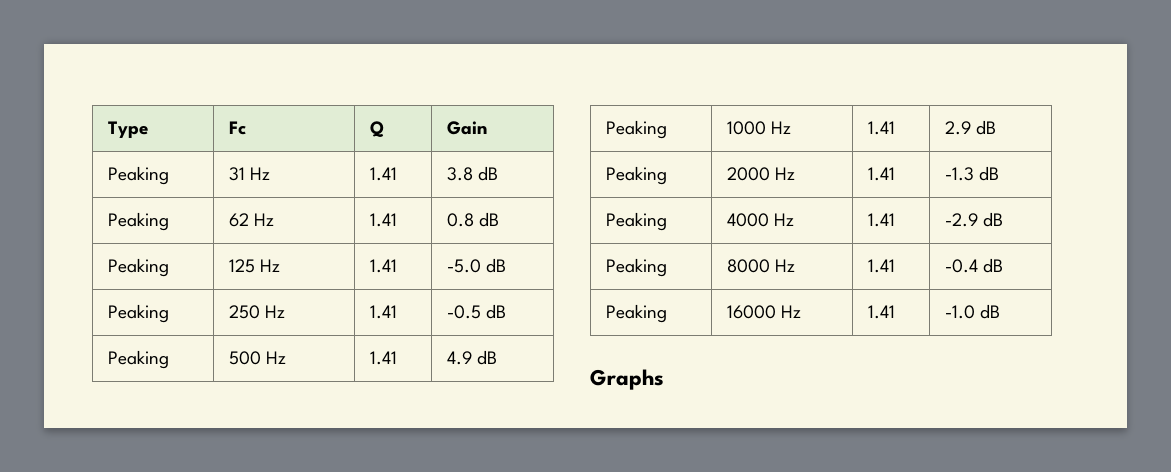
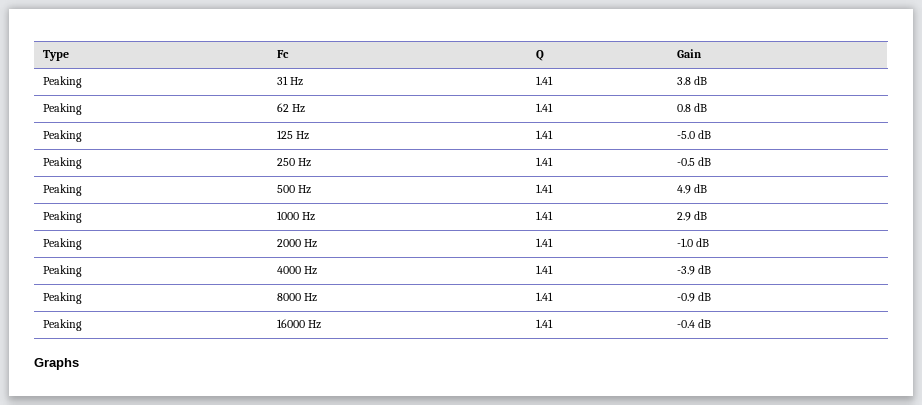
[945,167,975,181] -1.3 -> [676,238,693,247] -1.0
[945,213,979,227] -2.9 -> [676,266,695,275] -3.9
[945,259,979,273] -0.4 -> [676,293,695,302] -0.9
[945,305,976,319] -1.0 -> [676,320,695,328] -0.4

